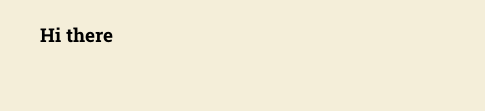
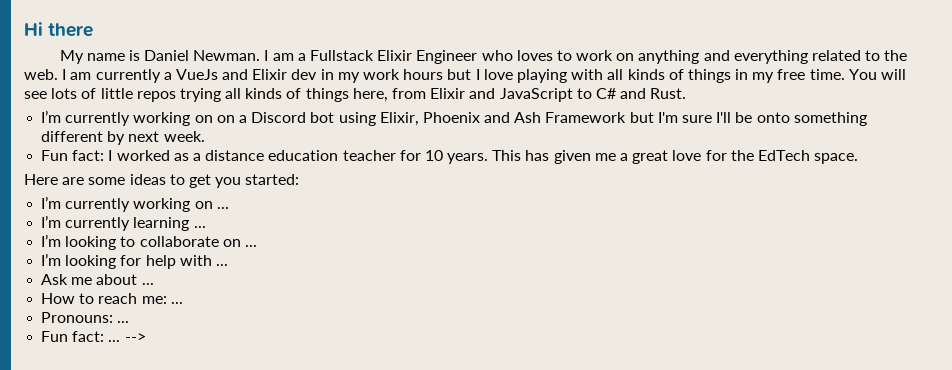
(114, 35) none -> [59,50,908,64] [24,69,906,83] [24,88,687,102] [41,110,867,126] [41,131,205,145] [41,150,859,164] [24,174,300,188] [41,196,229,212] [41,215,206,231] [41,234,257,250] [41,253,228,269] [41,274,154,285] [41,293,183,304] [41,312,130,323] [41,331,146,342] // My name is Daniel Newman. I am a Fullstack Elixir Engineer who loves to work on anything and everything related to the web. I am currently a VueJs and Elixir dev in my work hours but I love playing with all kinds of things in my free time. You will see lots of little repos trying all kinds of things here, from Elixir and JavaScript to C# and Rust. // I’m currently working on on a Discord bot using Elixir, Phoenix and Ash Framework but I'm sure I'll be onto something different by next week. // Fun fact: I worked as a distance education teacher for 10 years. This has given me a great love for the EdTech space. // Here are some ideas to get you started: // I’m currently working on ... // I’m currently learning ... // I’m looking to collaborate on ... // I’m looking for help with ... // Ask me about ... // How to reach me: ... // Pronouns: ... // Fun fact: ... -->

